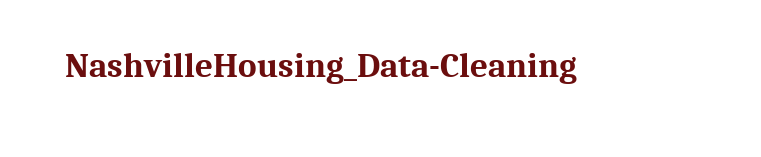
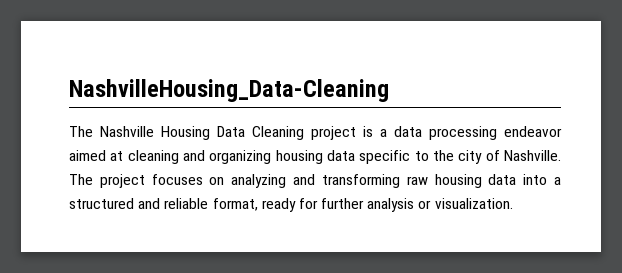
(577, 68) none -> [69,126,562,140] [69,150,561,164] [69,174,561,188] [69,198,513,212] // The Nashville Housing Data Cleaning project is a data processing endeavor aimed at cleaning and organizing housing data specific to the city of Nashville. The project focuses on analyzing and transforming raw housing data into a structured and reliable format, ready for further analysis or visualization.

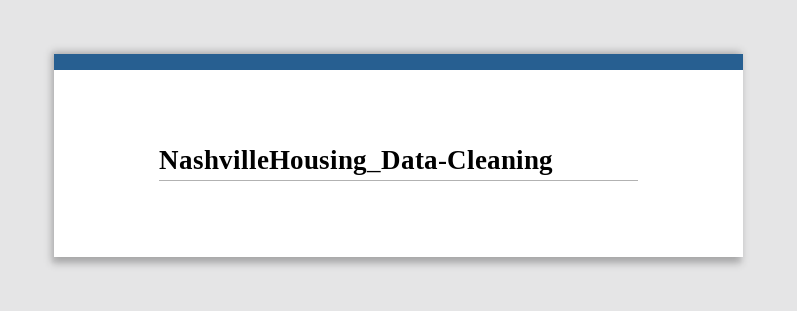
[69,126,562,140] [69,150,561,164] [69,174,561,188] [69,198,513,212] // The Nashville Housing Data Cleaning project is a data processing endeavor aimed at cleaning and organizing housing data specific to the city of Nashville. The project focuses on analyzing and transforming raw housing data into a structured and reliable format, ready for further analysis or visualization. -> (553, 162) none

